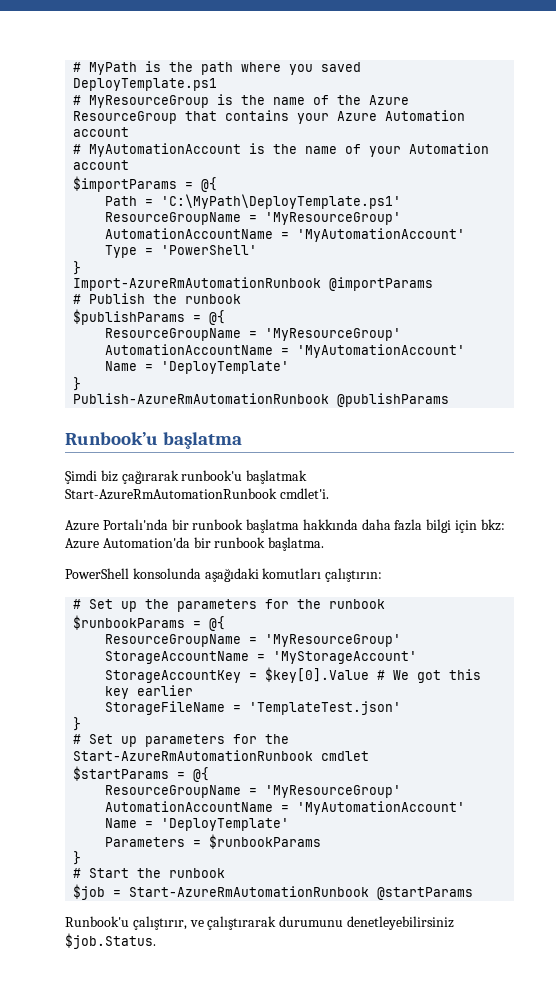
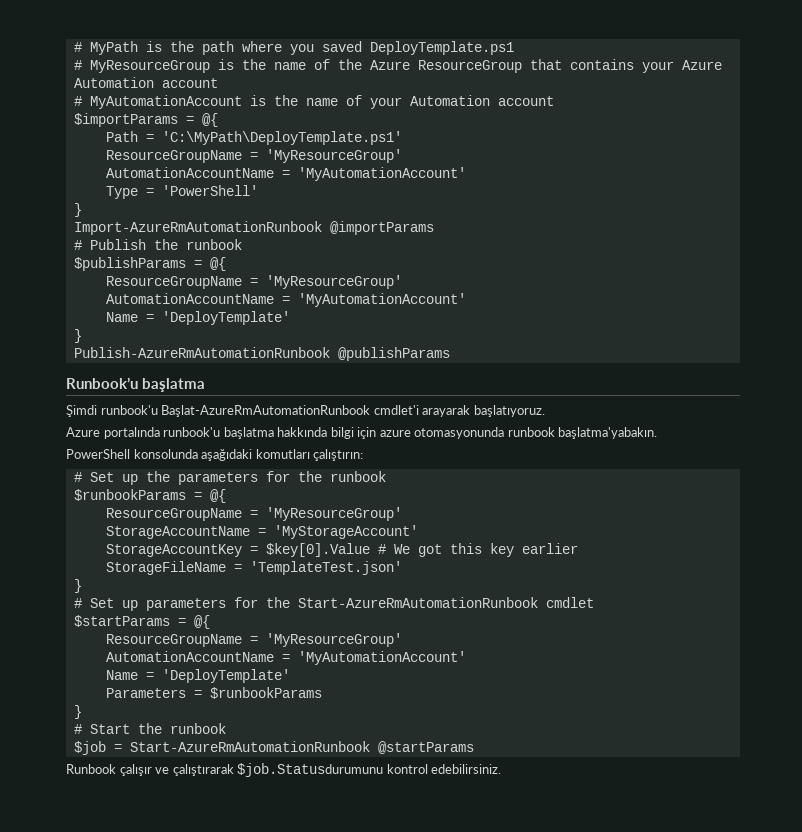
[100,470,308,484] [65,488,329,500] [65,519,505,533] [65,537,325,551] biz çağırarak runbook'u başlatmak Start-AzureRmAutomationRunbook cmdlet'i. // Azure Portalı'nda bir runbook başlatma hakkında daha fazla bilgi için bkz: Azure Automation'da bir runbook başlatma. -> [100,405,545,417] [66,427,658,439] runbook'u Başlat-AzureRmAutomationRunbook cmdlet'i arayarak başlatıyoruz. // Azure portalında runbook'u başlatma hakkında bilgi için azure otomasyonunda runbook başlatma'yabakın.
[65,916,454,930] [65,933,156,949] Runbook'u çalıştırır, ve çalıştırarak durumunu denetleyebilirsiniz $job.Status. -> [66,763,502,777] Runbook çalışır ve çalıştırarak $job.Statusdurumunu kontrol edebilirsiniz.

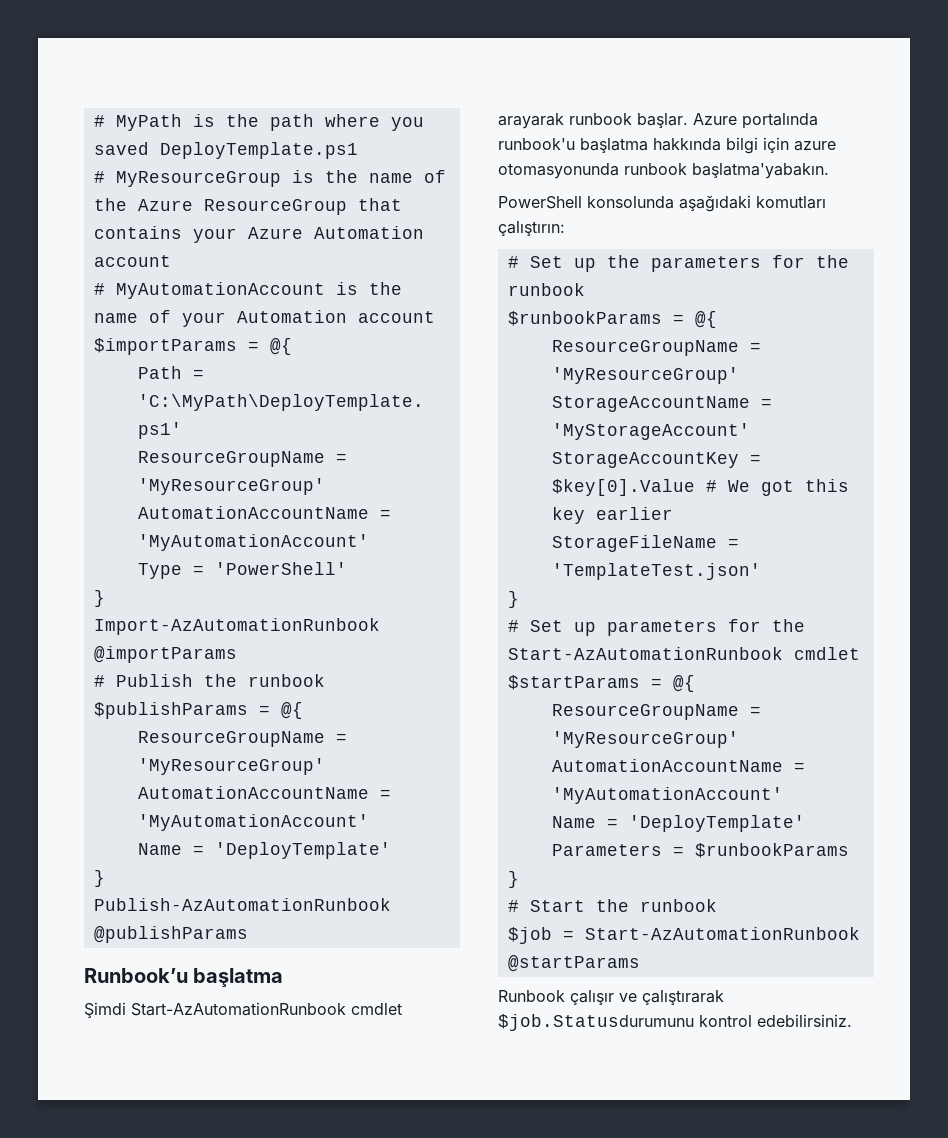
[73,221,322,235] Import-AzureRmAutomationRunbook -> [93,618,380,635] Import-AzAutomationRunbook
[73,347,330,358] Publish-AzureRmAutomationRunbook -> [93,898,391,911] Publish-AzAutomationRunbook
[100,405,545,417] runbook'u Başlat-AzureRmAutomationRunbook cmdlet'i arayarak başlatıyoruz. // -> [131,1002,402,1016] [498,113,688,129] Start-AzAutomationRunbook cmdlet arayarak runbook başlar.
[297,597,538,608] Start-AzureRmAutomationRunbook -> [507,647,783,660] Start-AzAutomationRunbook
[129,741,370,752] Start-AzureRmAutomationRunbook -> [584,927,860,940] Start-AzAutomationRunbook

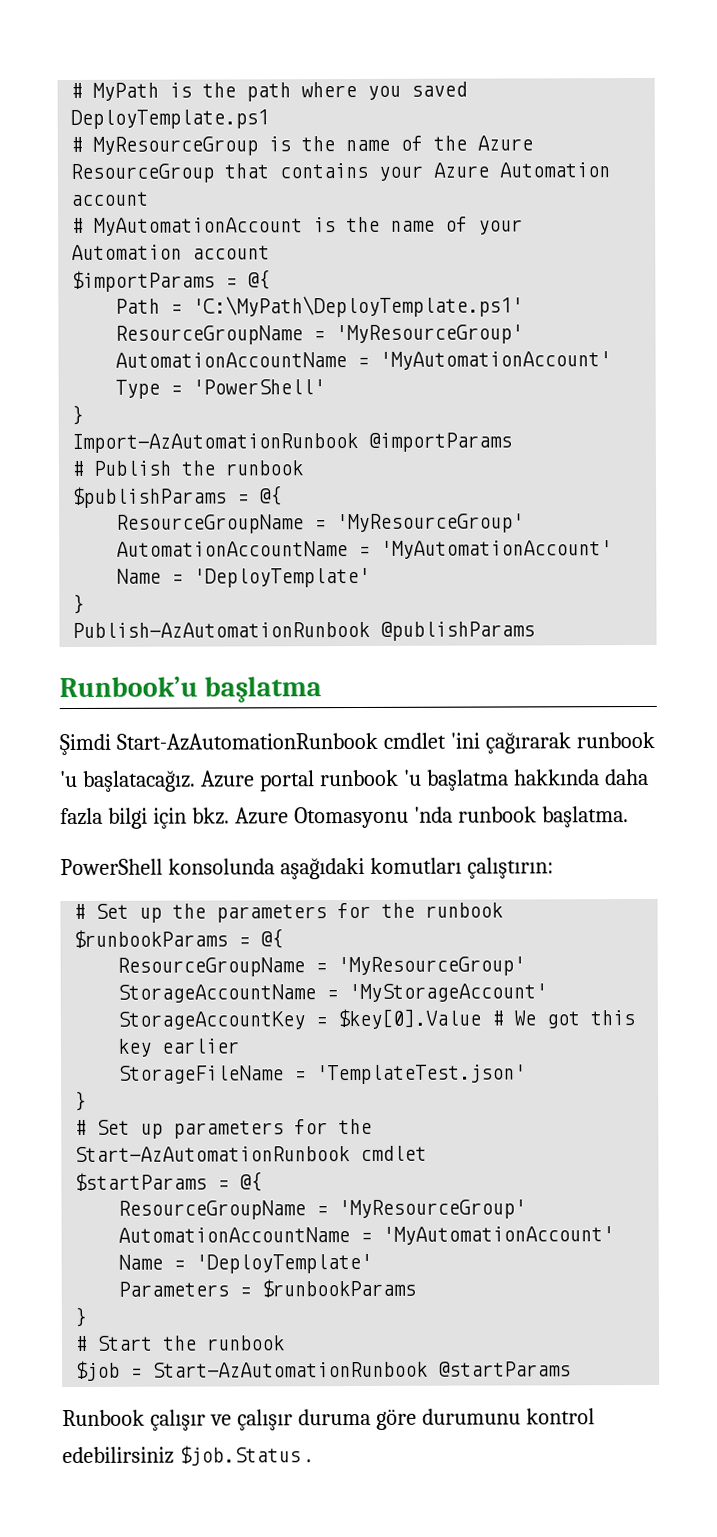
[498,113,818,129] [498,137,836,154] [498,163,829,179] arayarak runbook başlar. Azure portalında runbook'u başlatma hakkında bilgi için azure otomasyonunda runbook başlatma'yabakın. -> [449,731,655,754] [60,768,649,792] [60,806,629,829] 'ini çağırarak runbook 'u başlatacağız. Azure portal runbook 'u başlatma hakkında daha fazla bilgi için bkz. Azure Otomasyonu 'nda runbook başlatma.
[642,990,724,1005] [498,1014,852,1031] çalıştırarak $job.Statusdurumunu kontrol edebilirsiniz. -> [236,1408,595,1431] [62,1445,312,1466] çalışır duruma göre durumunu kontrol edebilirsiniz $job.Status .

